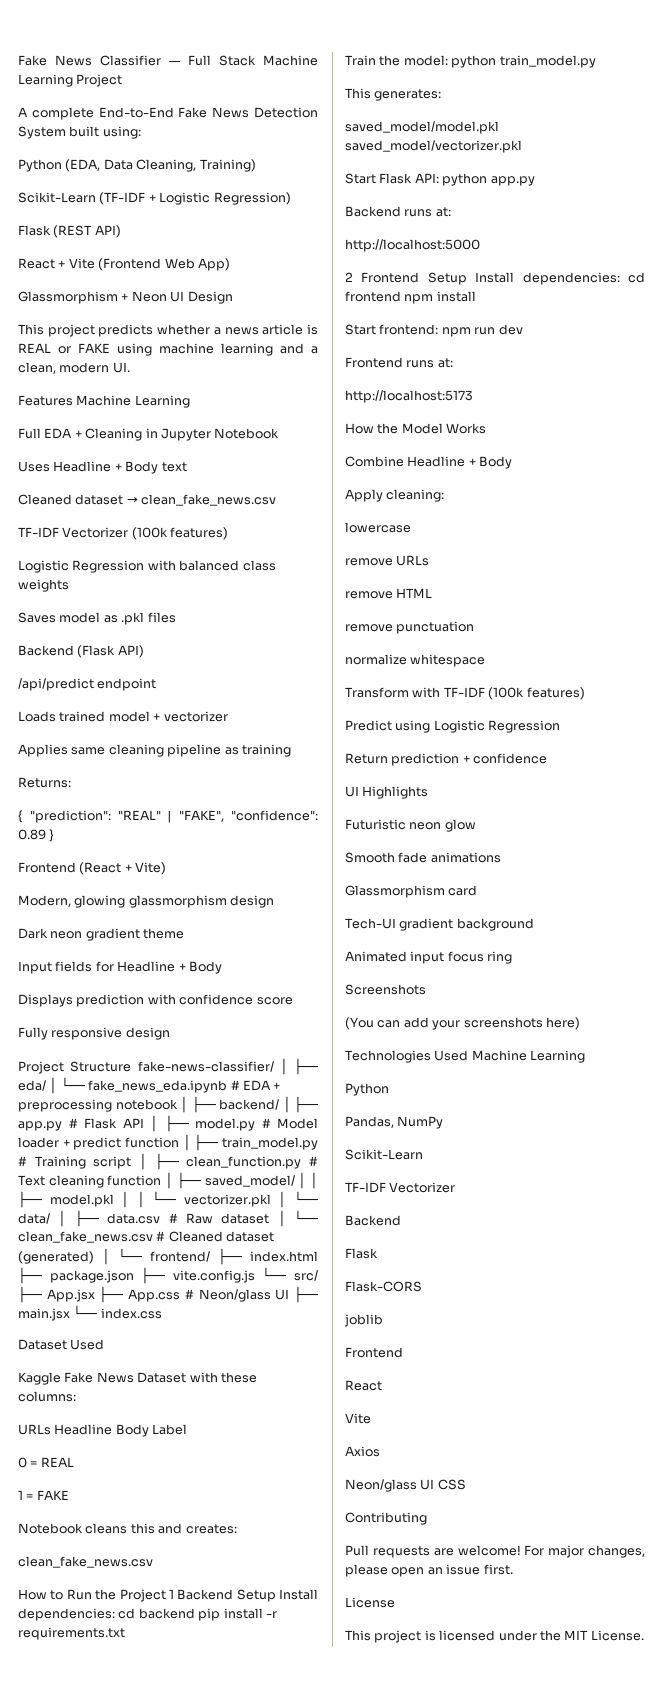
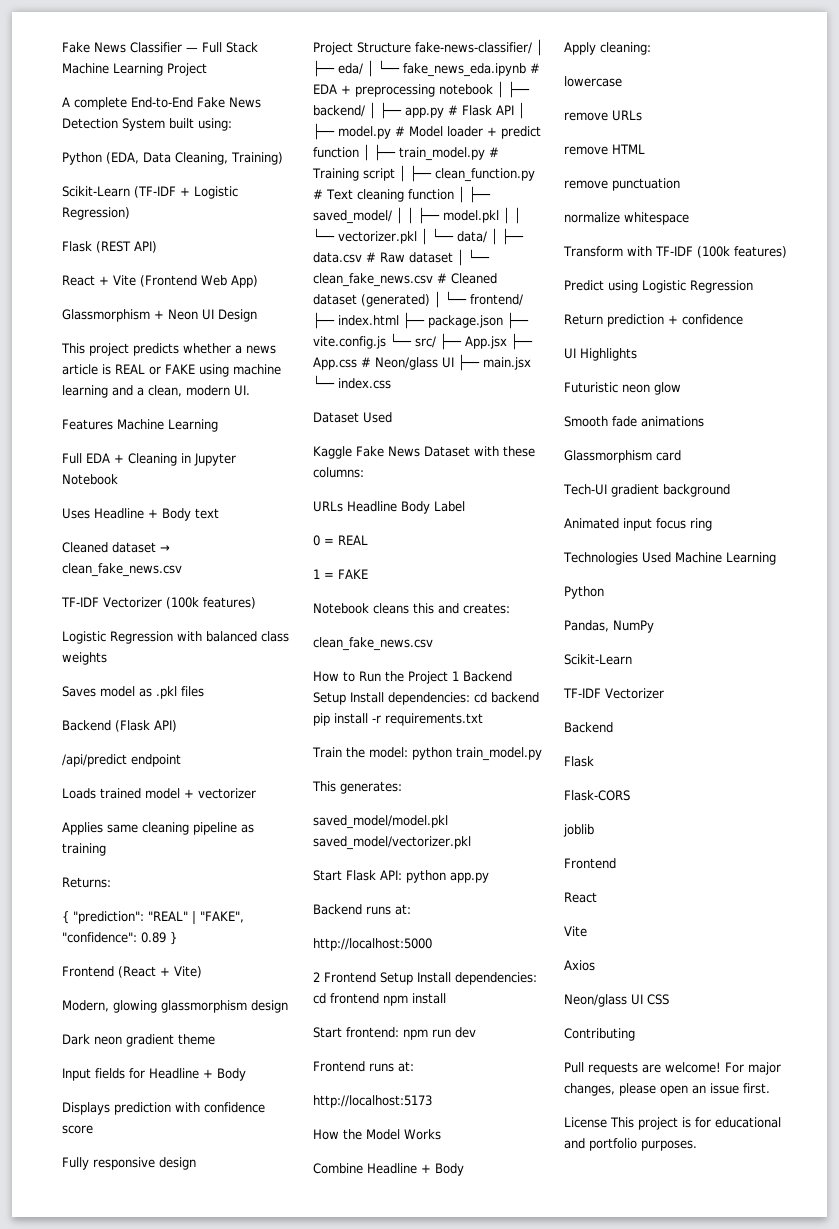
[345,984,426,995] [345,1017,580,1030] // Screenshots // (You can add your screenshots here) -> (712, 524) none
(395, 1602) // -> (607, 1122) none
[439,1630,644,1641] licensed under the MIT License. -> [695,1117,781,1128] [564,1138,697,1151] for educational and portfolio purposes.

